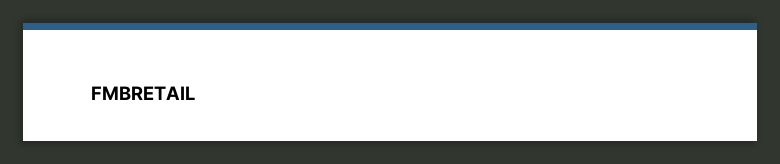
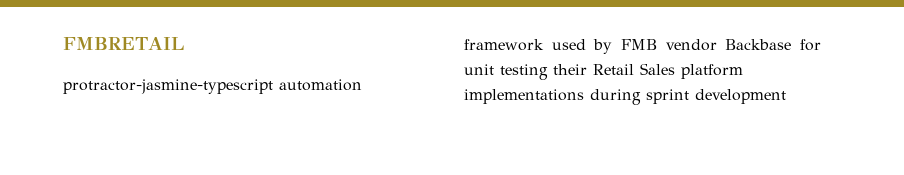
(195, 93) none -> [63,79,362,94] [464,39,821,54] [464,63,743,80] [464,89,786,105] // protractor-jasmine-typescript automation framework used by FMB vendor Backbase for unit testing their Retail Sales platform implementations during sprint development

